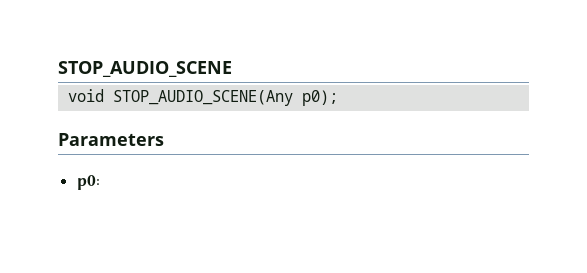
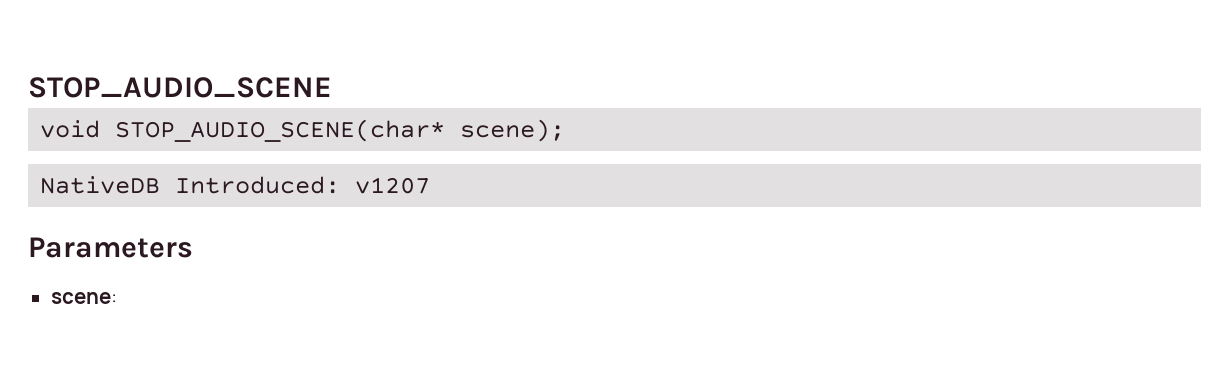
[113,90,339,106] STOP_AUDIO_SCENE(Any p0); -> [115,119,566,142] [40,176,431,194] STOP_AUDIO_SCENE(char* scene); // NativeDB Introduced: v1207
[76,175,100,190] p0: -> [50,292,117,304] scene:

